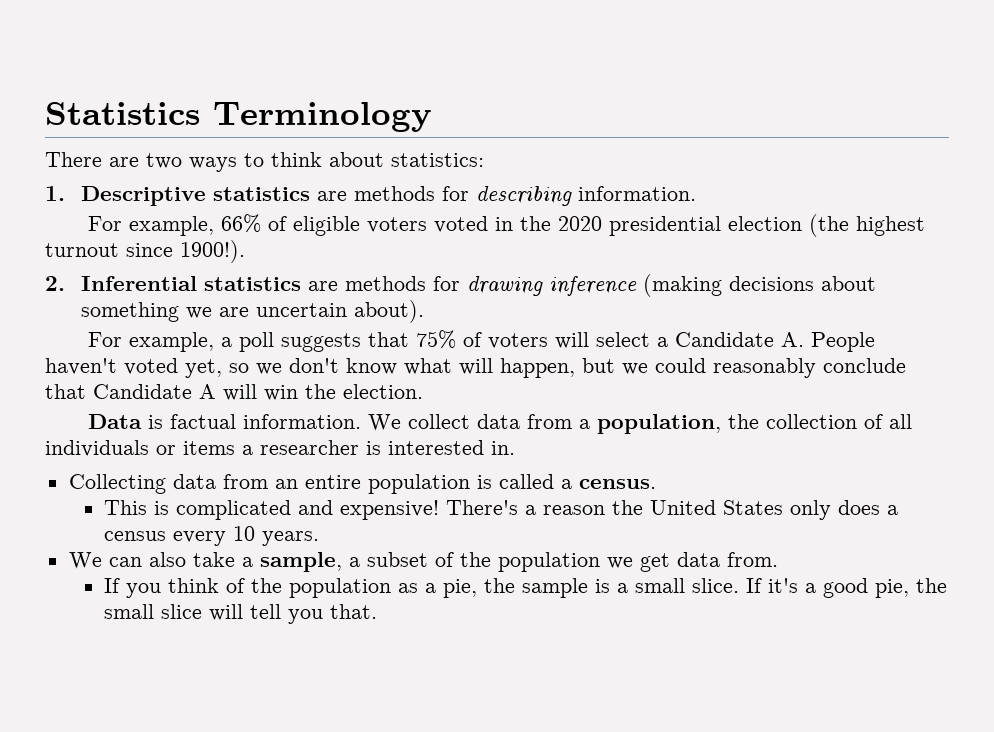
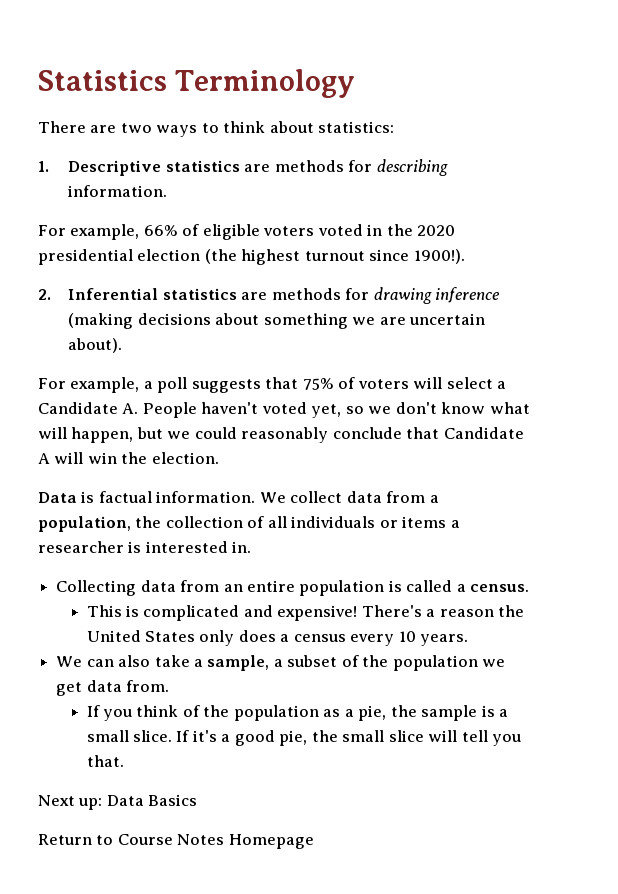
(378, 611) none -> [38,794,198,810] [38,834,314,849] // Next up: Data Basics // Return to Course Notes Homepage

